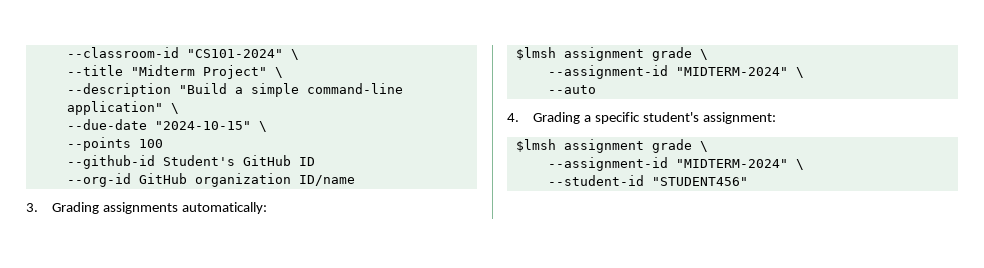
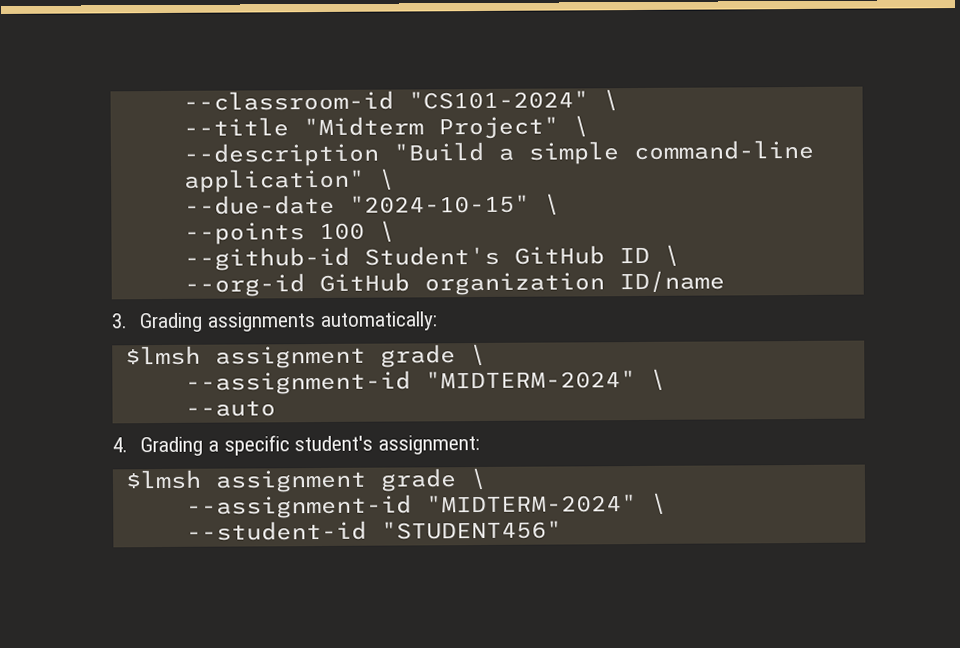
(163, 143) none -> [378,220,395,243] \
(315, 161) none -> [663,244,680,267] \

